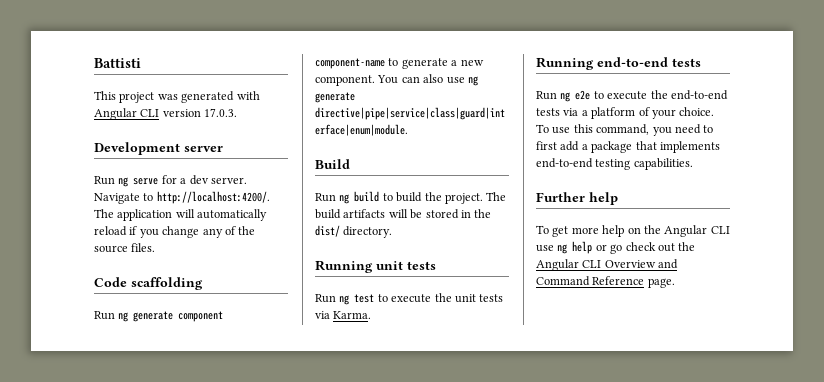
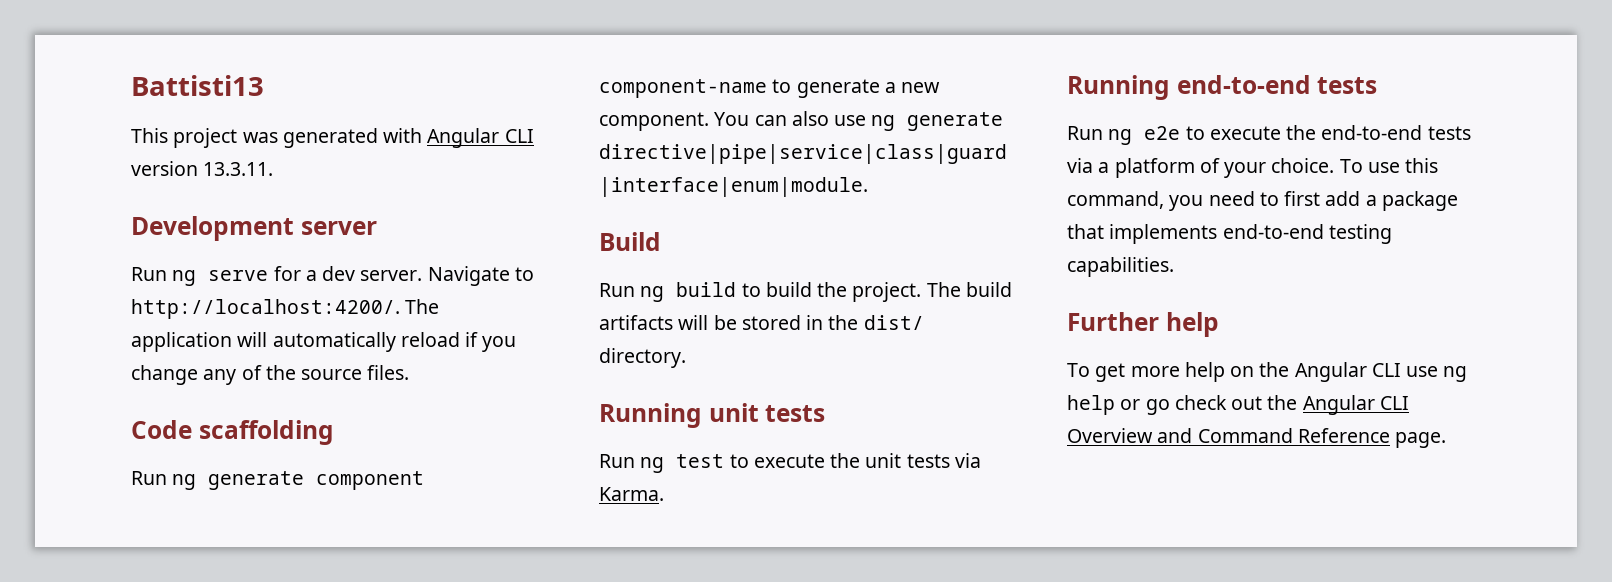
[94,58,141,68] Battisti -> [131,75,264,96] Battisti13
[204,108,238,117] 17.0.3. -> [203,162,274,176] 13.3.11.

